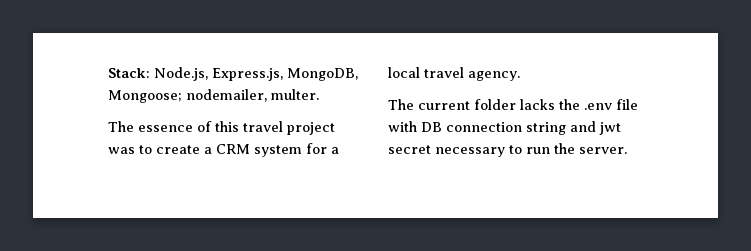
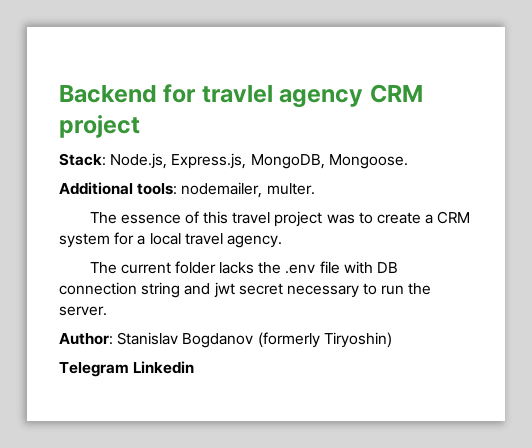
(108, 73) none -> [59,84,423,108] [59,115,140,138] Backend for travlel agency CRM project //
[108,90,182,103] Mongoose; -> [328,154,408,169] [59,182,178,195] Mongoose. // Additional tools:
(627, 150) none -> [59,332,392,348] [59,361,195,377] // Author: Stanislav Bogdanov (formerly Tiryoshin) // Telegram Linkedin

